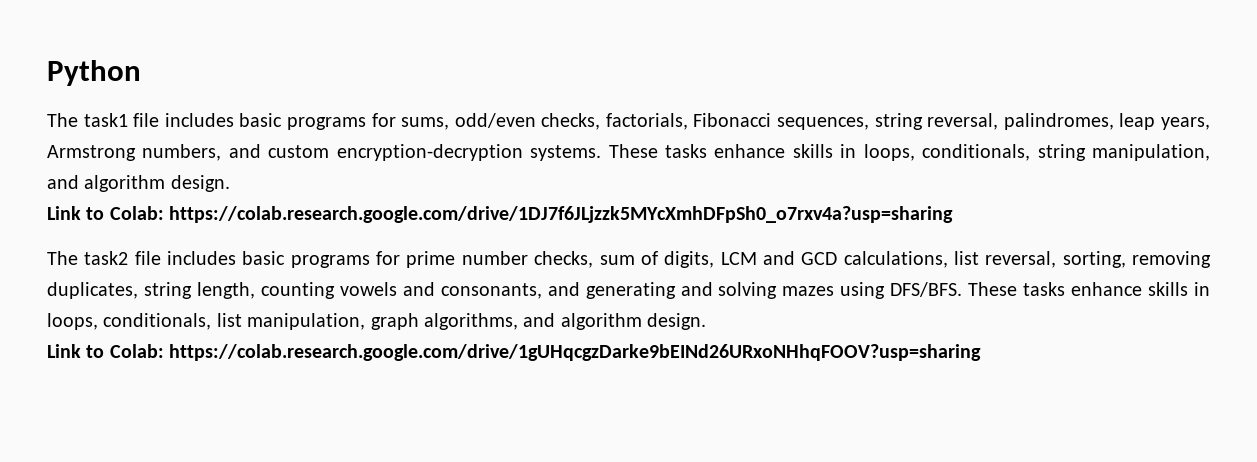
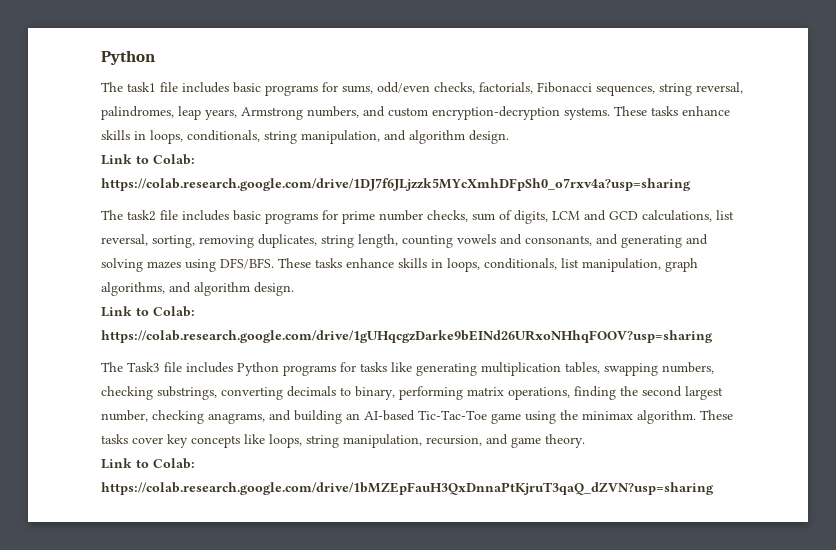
(982, 352) none -> [101,362,714,376] [101,386,723,400] [101,410,733,424] [101,434,585,448] [101,458,195,469] [101,482,714,495] // The Task3 file includes Python programs for tasks like generating multiplication tables, swapping numbers, checking substrings, converting decimals to binary, performing matrix operations, finding the second largest number, checking anagrams, and building an AI-based Tic-Tac-Toe game using the minimax algorithm. These tasks cover key concepts like loops, string manipulation, recursion, and game theory. // Link to Colab: https://colab.research.google.com/drive/1bMZEpFauH3QxDnnaPtKjruT3qaQ_dZVN?usp=sharing

